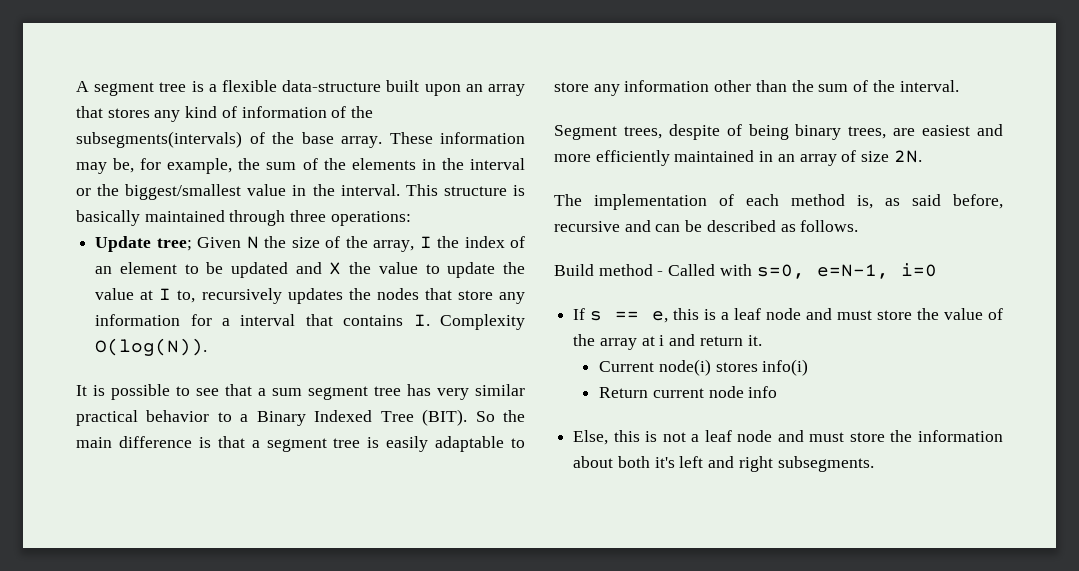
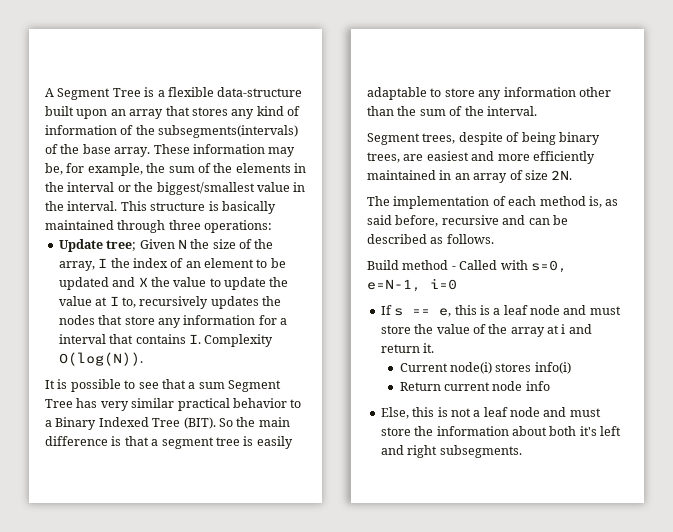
[94,82,187,96] segment tree -> [57,88,141,100] Segment Tree
[308,386,401,400] segment tree -> [228,380,281,392] [45,399,73,408] Segment Tree

